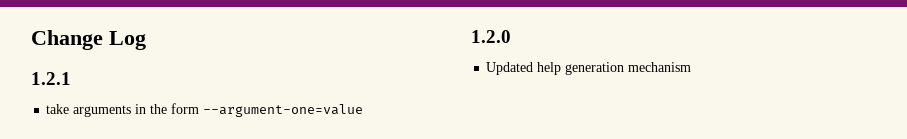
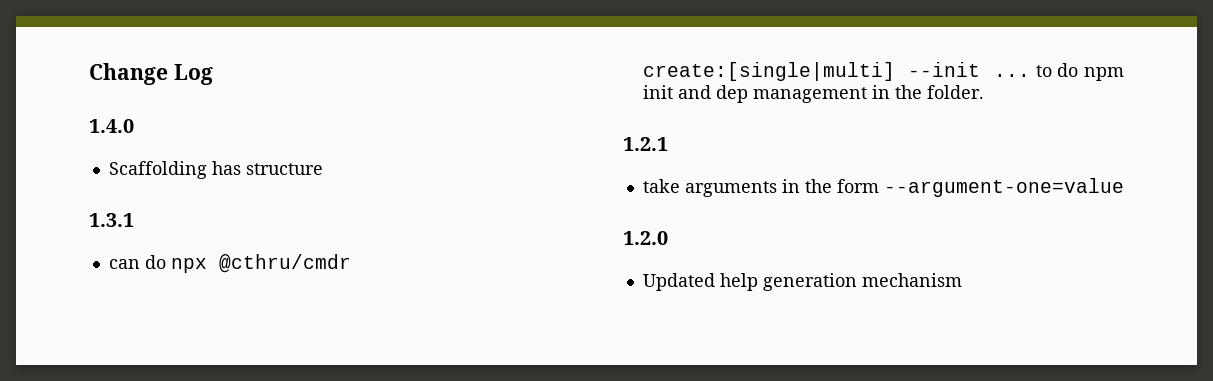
(146, 40) none -> [89,119,134,133] [108,161,323,179] [89,213,134,227] [108,254,351,273] [642,62,1124,81] [642,85,984,103] // 1.4.0 // Scaffolding has structure // 1.3.1 // can do npx @cthru/cmdr create:[single|multi] --init ... to do npm init and dep management in the folder.

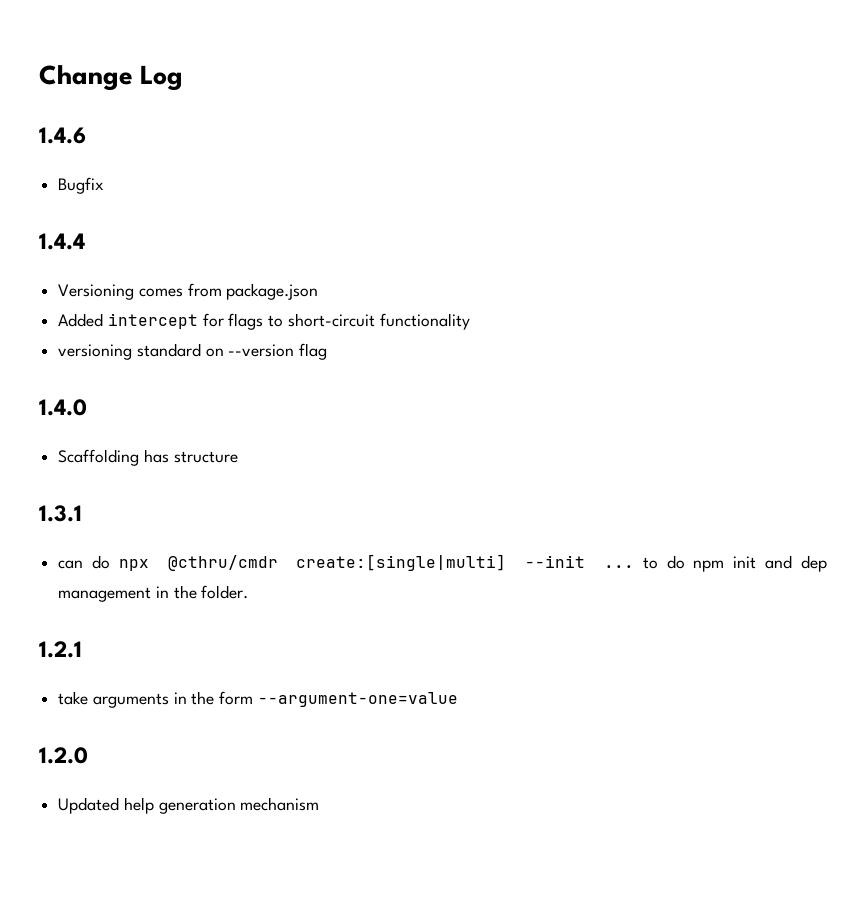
(213, 74) none -> [39,127,86,144] [58,177,105,194] [39,233,85,250] [58,283,319,300] [58,313,470,330] [58,343,328,360] // 1.4.6 // Bugfix // 1.4.4 // Versioning comes from package.json // Added intercept for flags to short-circuit functionality // versioning standard on --version flag

